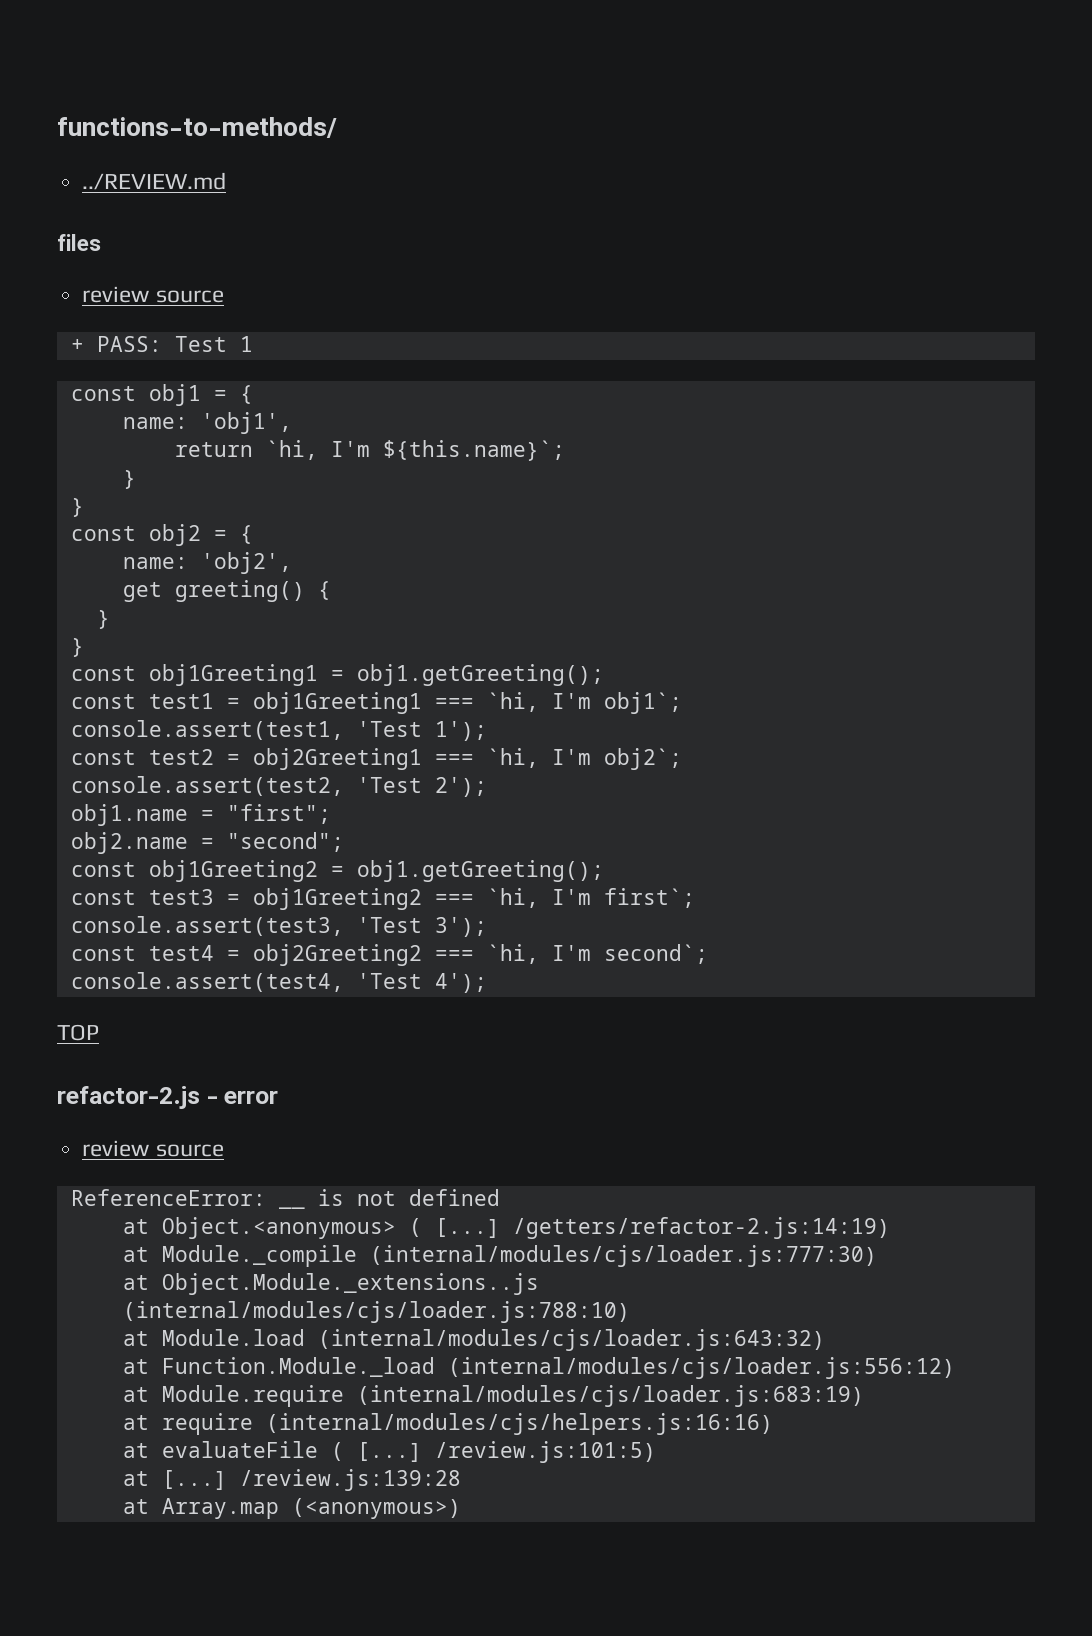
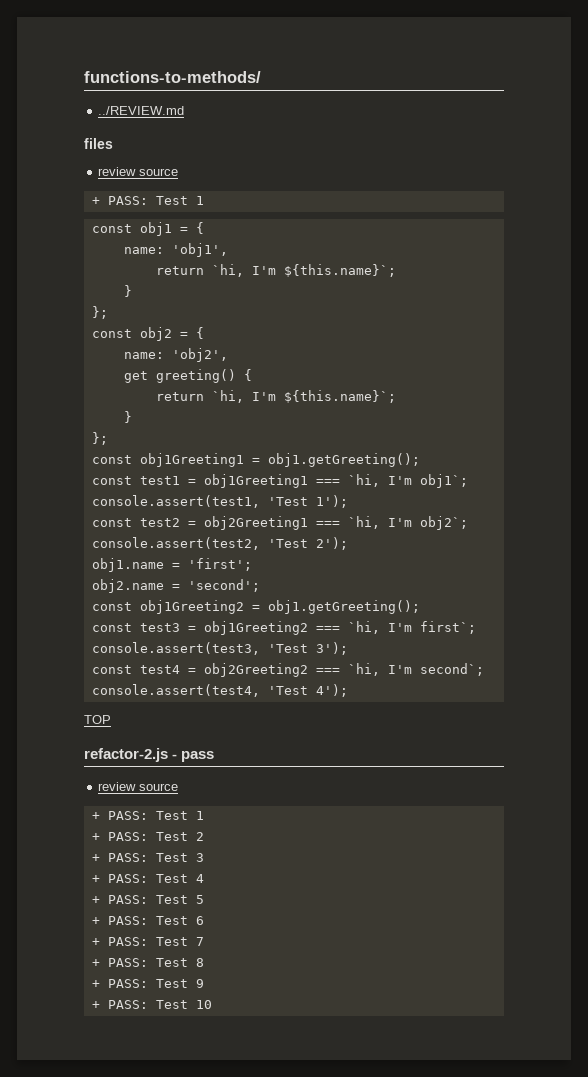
[70,498,84,517] } -> [91,306,108,319] };
[96,610,110,629] [70,638,84,657] // } // } -> [155,390,396,403] [123,411,132,423] [91,432,108,445] // return `hi, I'm ${this.name}`; // } // };
[226,804,331,824] "first"; -> [187,558,252,571] 'first';
[226,832,344,852] "second"; -> [187,579,260,592] 'second';
[224,1090,279,1104] [82,1140,224,1157] [70,1189,266,1206] [278,1206,305,1209] [317,1189,500,1206] [122,1217,890,1239] [122,1245,877,1267] [122,1273,539,1295] [122,1301,630,1323] [122,1329,825,1351] [122,1357,955,1379] [122,1385,864,1407] [122,1413,773,1435] [122,1441,656,1463] [122,1469,461,1491] [122,1498,461,1519] error // review source // ReferenceError: __ is not defined // at Object.<anonymous> ( [...] /getters/refactor-2.js:14:19) // at Module._compile (internal/modules/cjs/loader.js:777:30) // at Object.Module._extensions..js (internal/modules/cjs/loader.js:788:10) // at Module.load (internal/modules/cjs/loader.js:643:32) // at Function.Module._load (internal/modules/cjs/loader.js:556:12) // at Module.require (internal/modules/cjs/loader.js:683:19) // at require (internal/modules/cjs/helpers.js:16:16) // at evaluateFile ( [...] /review.js:101:5) // at [...] /review.js:139:28 // at Array.map (<anonymous>) -> [181,751,215,762] [98,782,179,791] [91,811,204,820] [91,832,204,841] [91,853,204,862] [91,874,204,883] [91,895,204,904] [91,916,204,925] [91,937,204,946] [91,958,204,967] [91,979,204,988] [91,1000,212,1009] pass // review source // + PASS: Test 1 // + PASS: Test 2 // + PASS: Test 3 // + PASS: Test 4 // + PASS: Test 5 // + PASS: Test 6 // + PASS: Test 7 // + PASS: Test 8 // + PASS: Test 9 // + PASS: Test 10

